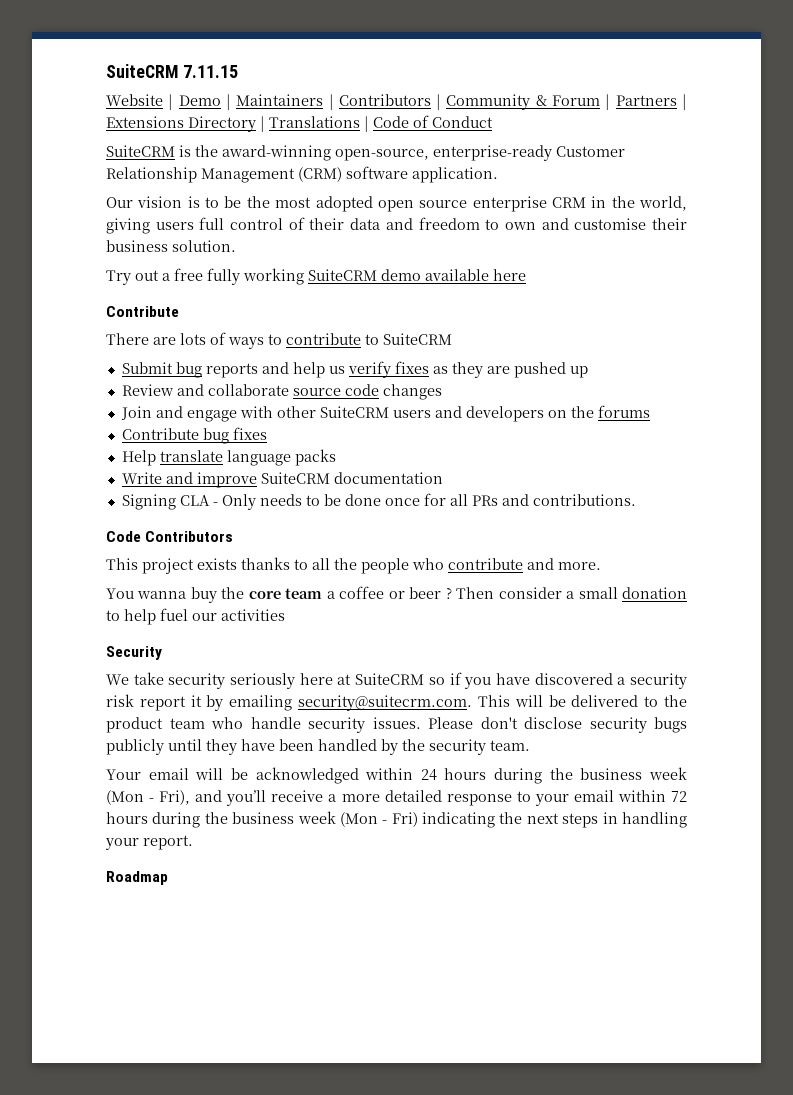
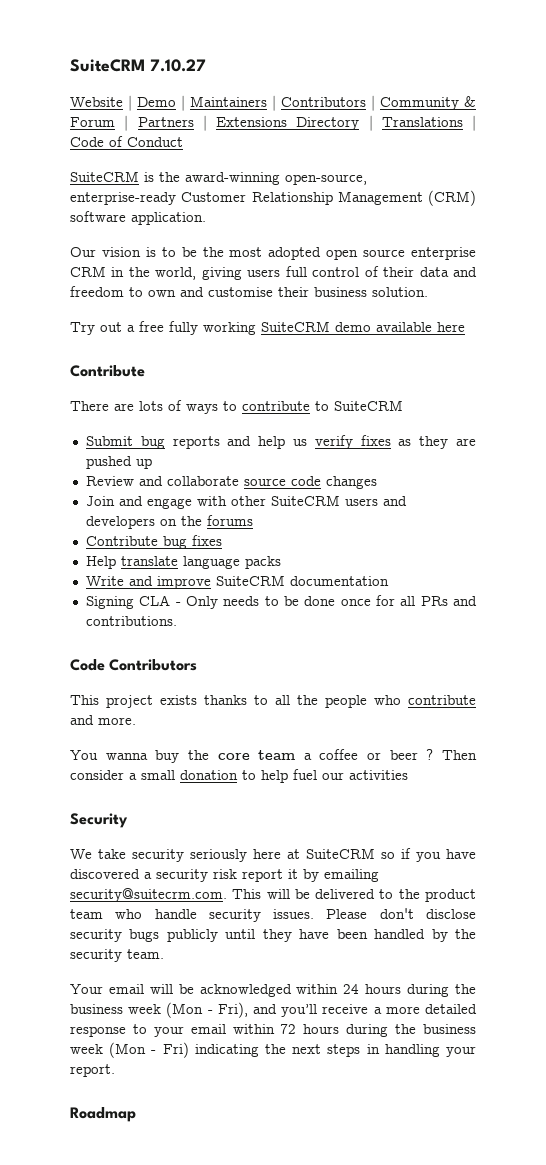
[106,64,238,78] SuiteCRM 7.11.15 -> [70,59,206,72] SuiteCRM 7.10.27

